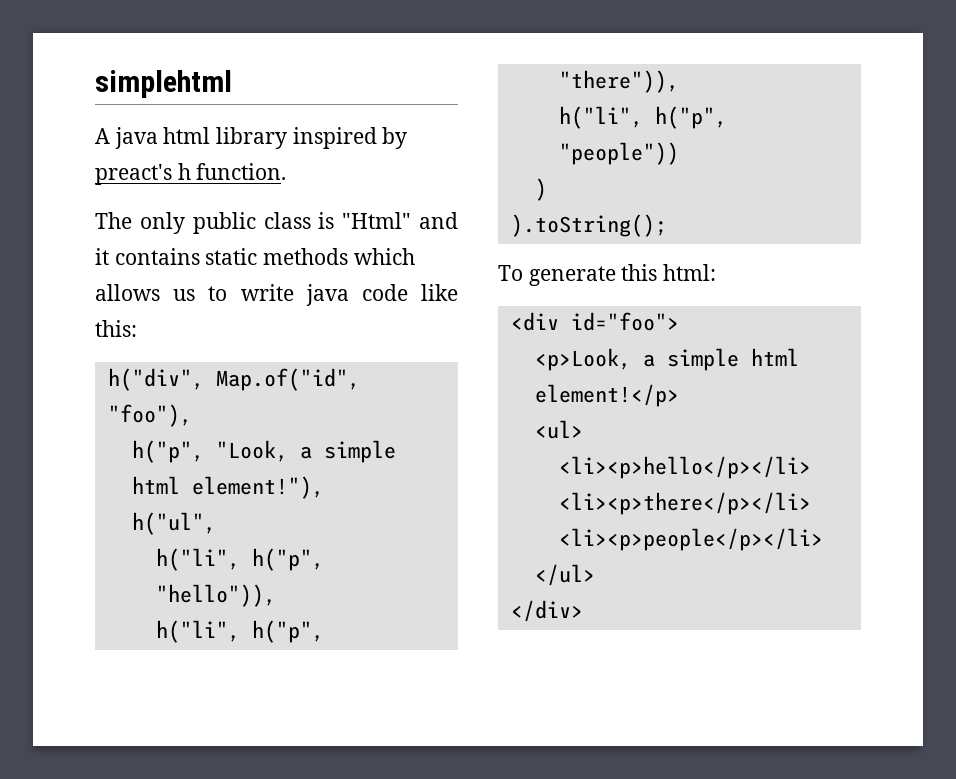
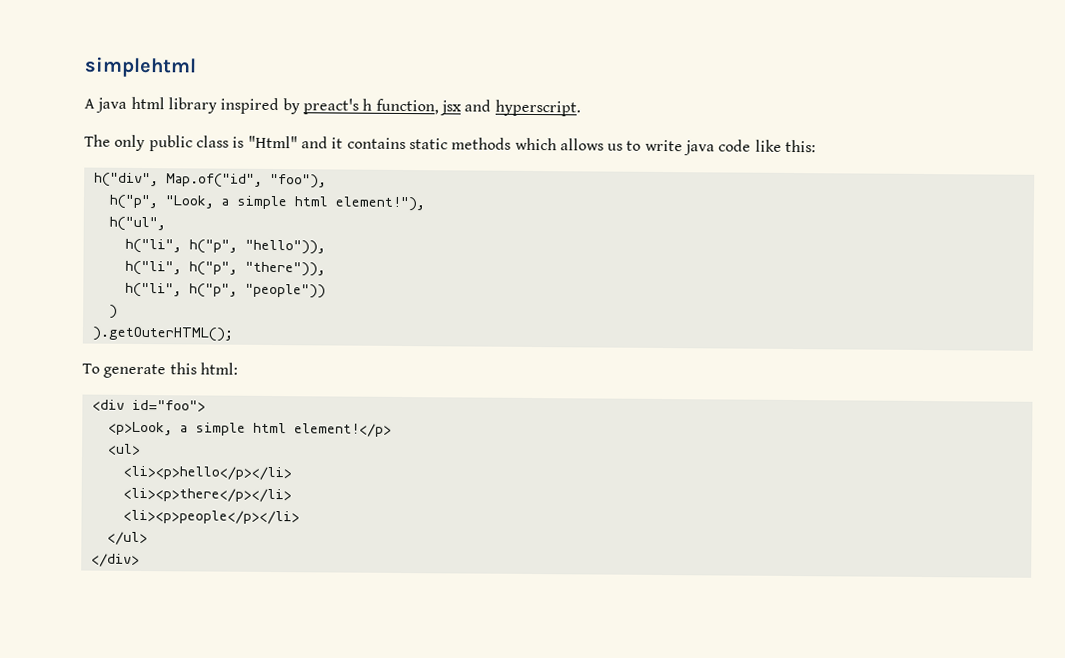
[196,163,287,180] function. -> [375,98,581,117] function, jsx and hyperscript.
[510,214,667,237] ).toString(); -> [91,326,234,342] ).getOuterHTML();

